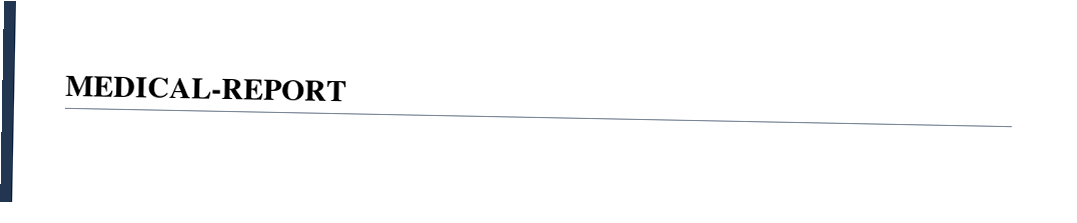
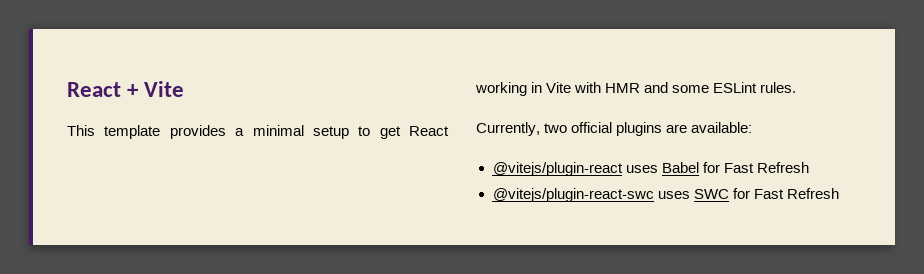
[65,75,347,102] MEDICAL-REPORT -> [67,81,185,97] [67,125,449,139] [475,82,797,96] [476,122,753,136] [492,162,809,176] [492,188,839,202] React + Vite // This template provides a minimal setup to get React working in Vite with HMR and some ESLint rules. // Currently, two official plugins are available: // @vitejs/plugin-react uses Babel for Fast Refresh // @vitejs/plugin-react-swc uses SWC for Fast Refresh

